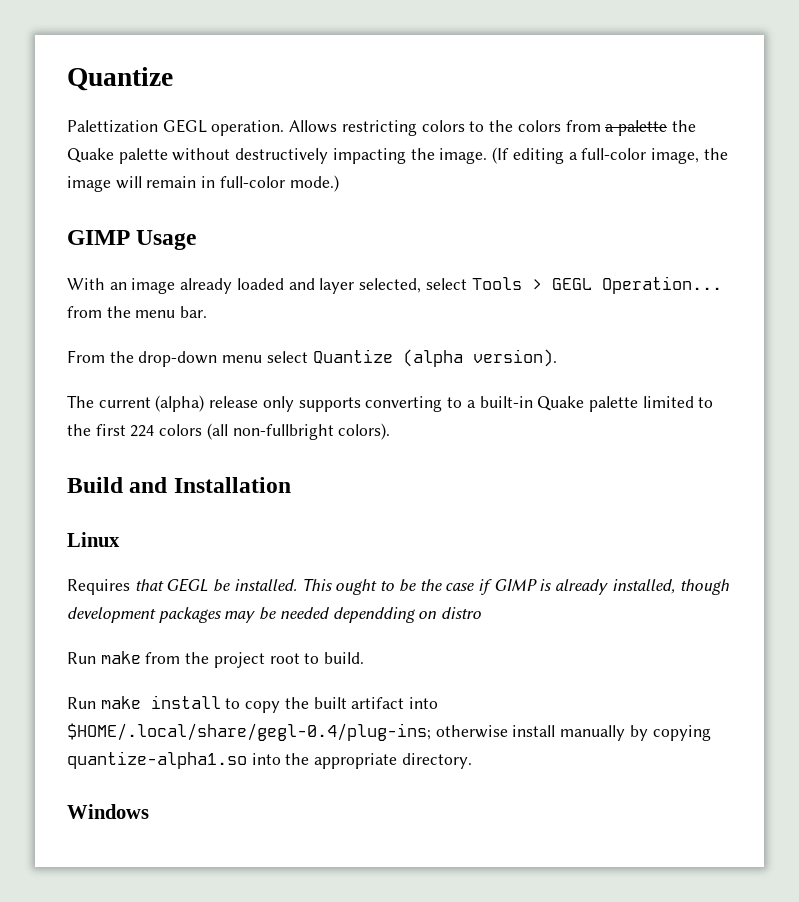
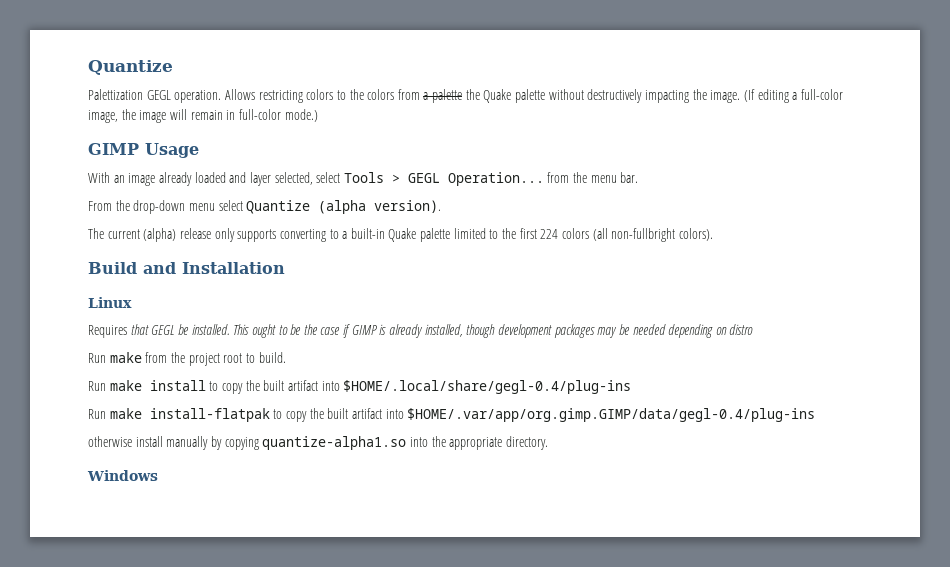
[332,607,415,623] dependding -> [668,324,714,338] depending
[67,723,431,741] $HOME/.local/share/gegl-0.4/plug-ins; -> [343,380,632,394] [88,408,816,422] $HOME/.local/share/gegl-0.4/plug-ins // Run make install-flatpak to copy the built artifact into $HOME/.var/app/org.gimp.GIMP/data/gegl-0.4/plug-ins //

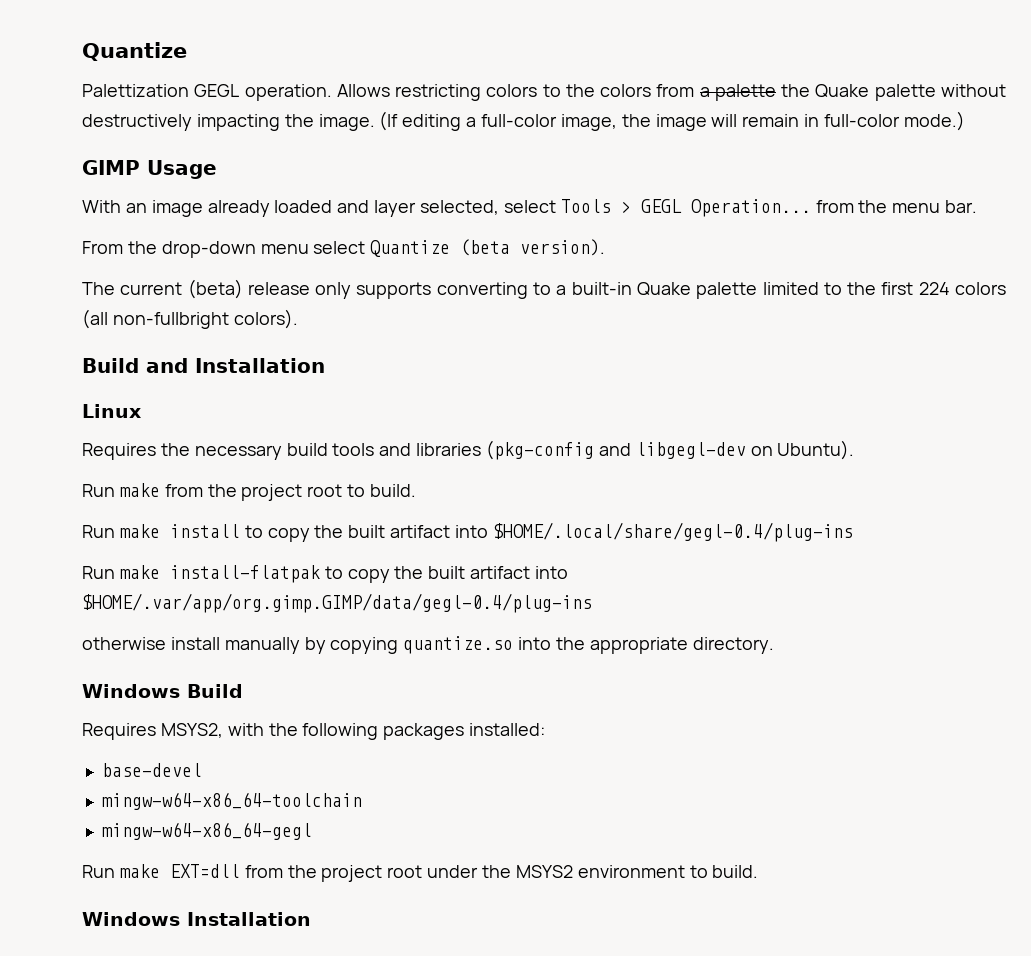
[318,200,367,214] (alpha -> [460,239,511,256] (beta
[143,228,177,242] (alpha) -> [187,279,243,299] (beta)
[130,324,754,338] that GEGL be installed. This ought to be the case if GIMP is already installed, though development packages may be needed depending on distro -> [160,440,855,460] the necessary build tools and libraries (pkg-config and libgegl-dev on Ubuntu).
[262,436,407,450] quantize-alpha1.so -> [403,636,514,654] quantize.so
(158, 475) none -> [187,684,243,698] [82,723,546,740] [101,763,202,777] [101,792,362,810] [101,822,312,840] [82,864,759,882] [82,912,311,926] Build // Requires MSYS2, with the following packages installed: // base-devel // mingw-w64-x86_64-toolchain // mingw-w64-x86_64-gegl // Run make EXT=dll from the project root under the MSYS2 environment to build. // Windows Installation

